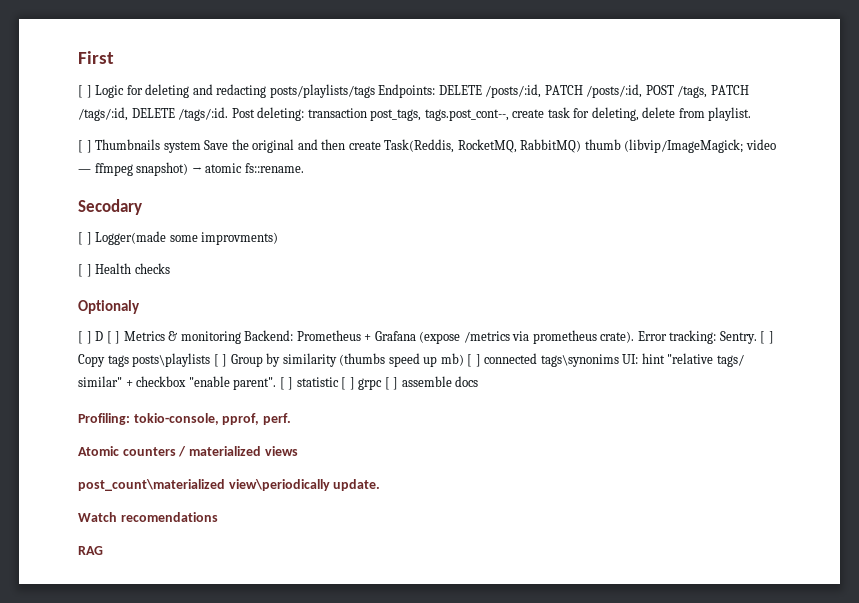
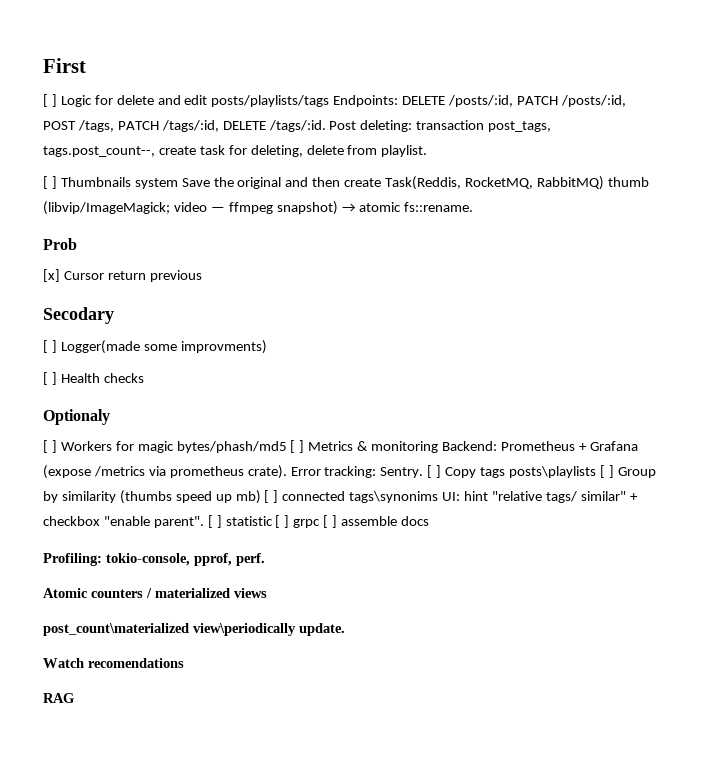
[145,84,267,98] deleting and redacting -> [116,95,208,105] delete and edit
[424,109,509,121] tags.post_cont--, -> [43,146,155,157] tags.post_count--,
(304, 168) none -> [43,238,77,250] [43,269,202,282] // Prob // [x] Cursor return previous
[95,331,104,341] D -> [60,441,287,453] Workers for magic bytes/phash/md5

